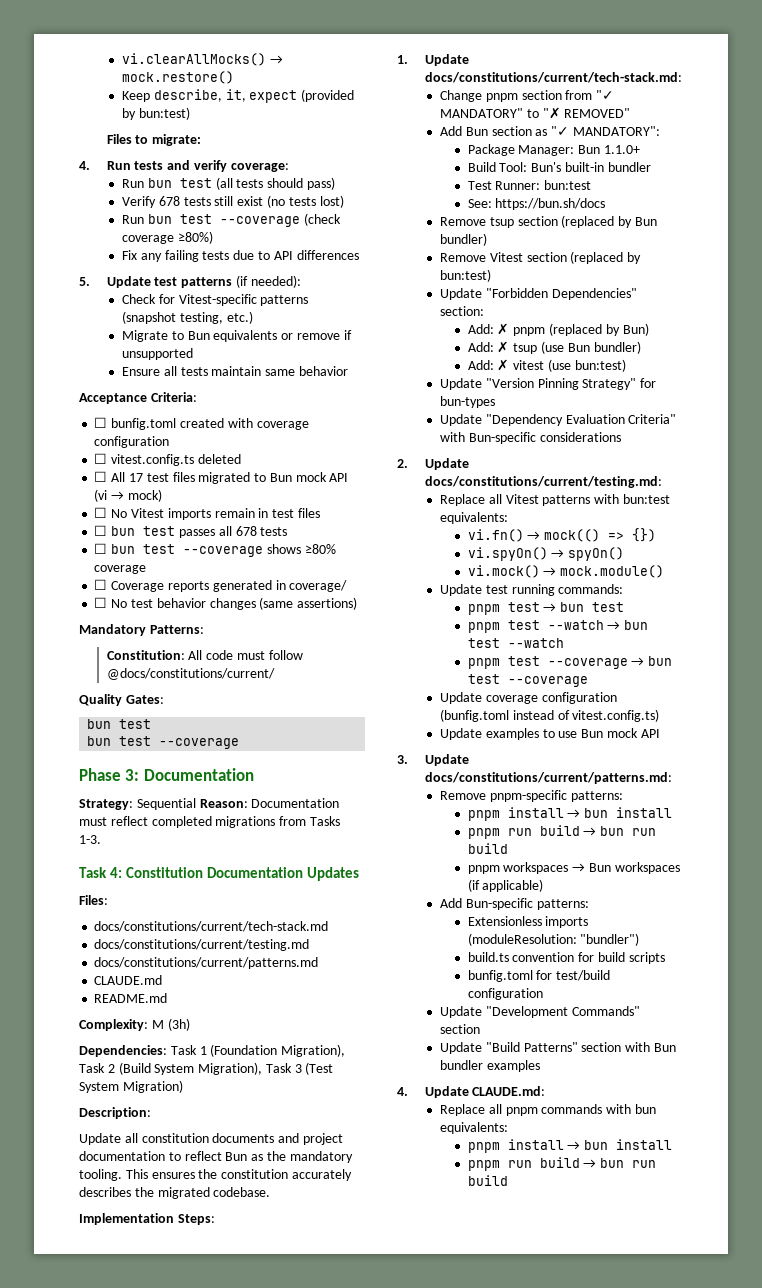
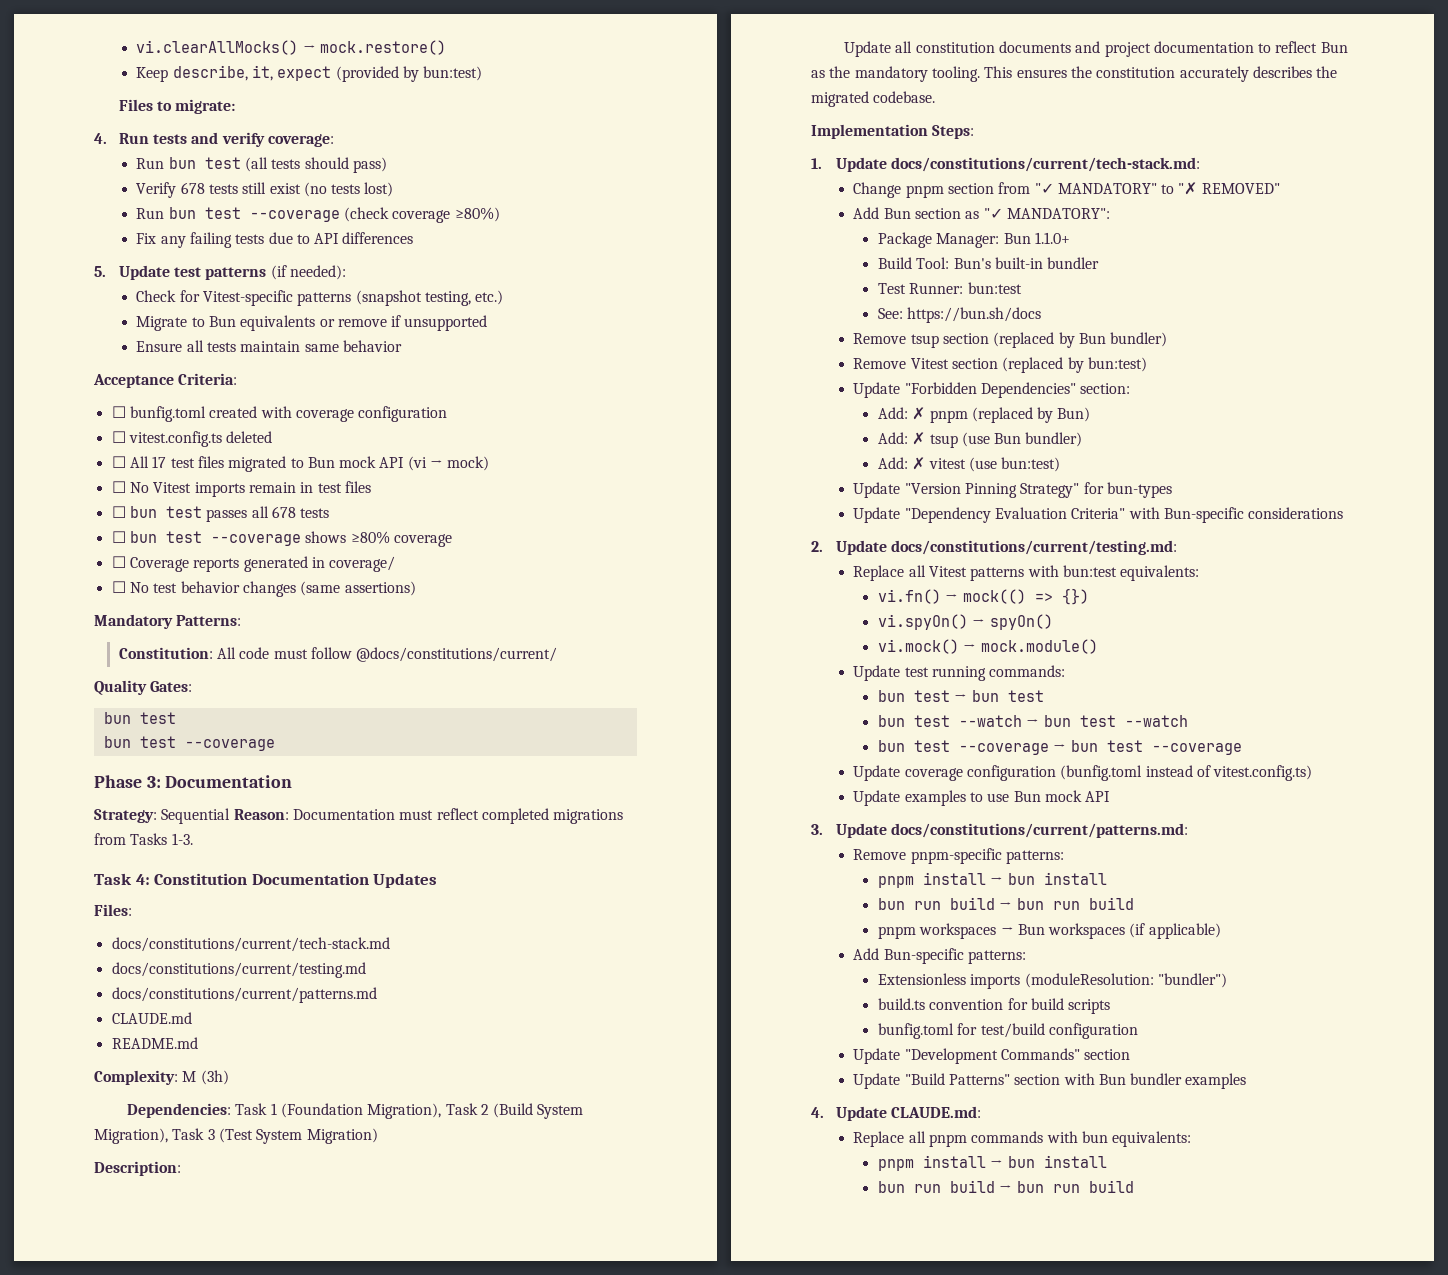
[467,604,500,615] pnpm -> [877,690,905,702] bun
[467,622,500,633] pnpm -> [877,715,905,727] bun
[467,658,500,669] pnpm -> [877,740,905,752] bun
[467,828,500,839] pnpm -> [877,898,905,910] bun
[467,1160,500,1171] pnpm -> [877,1181,905,1193] bun

